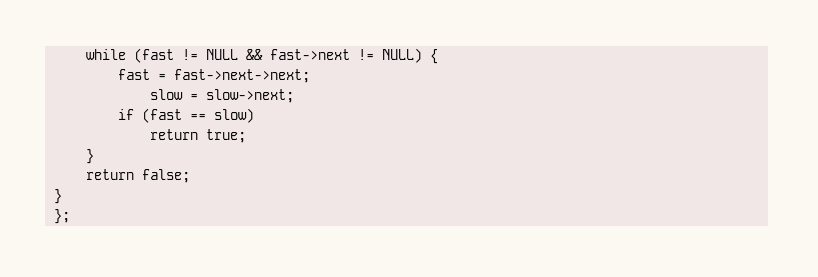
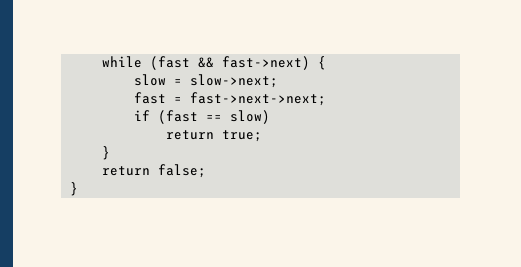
[181,48,438,64] != NULL && fast->next != NULL) { -> [197,56,326,70] [133,74,278,88] && fast->next) { // slow = slow->next;
[149,89,294,103] // slow = slow->next; -> (326, 99) none
[53,209,70,224] // }; -> (78, 189) none

